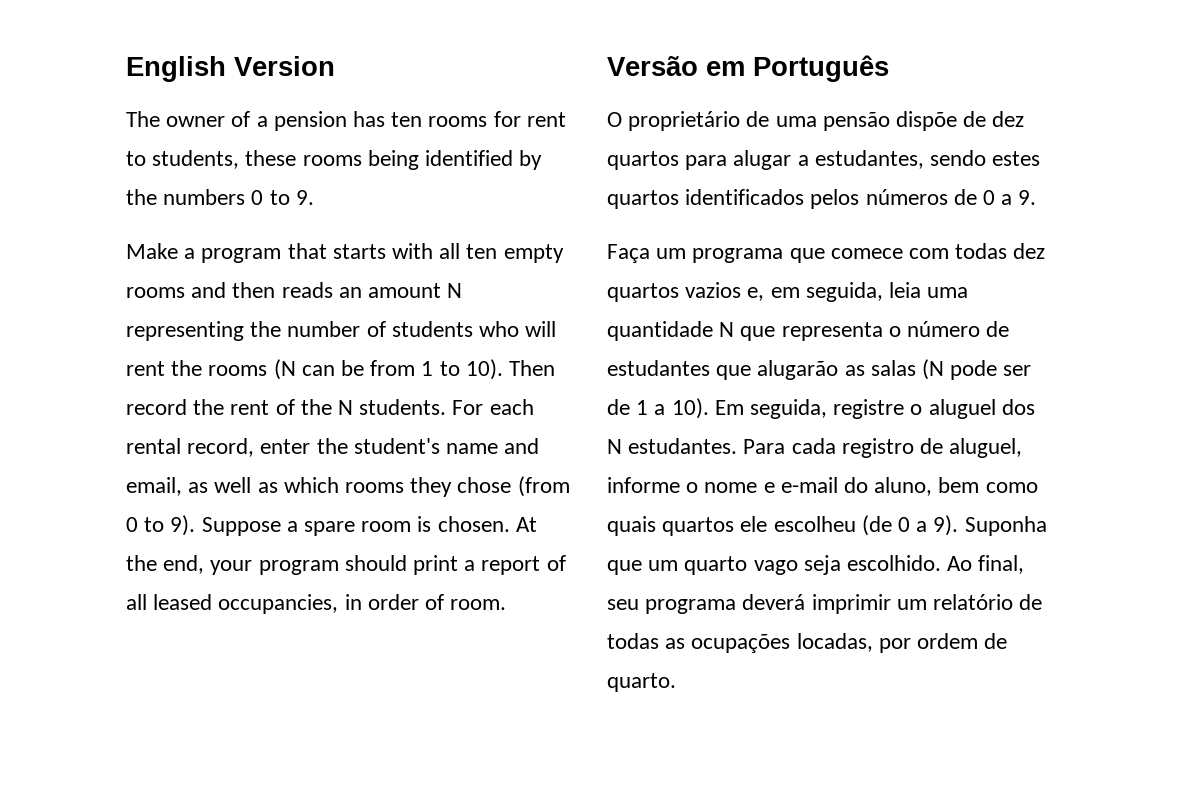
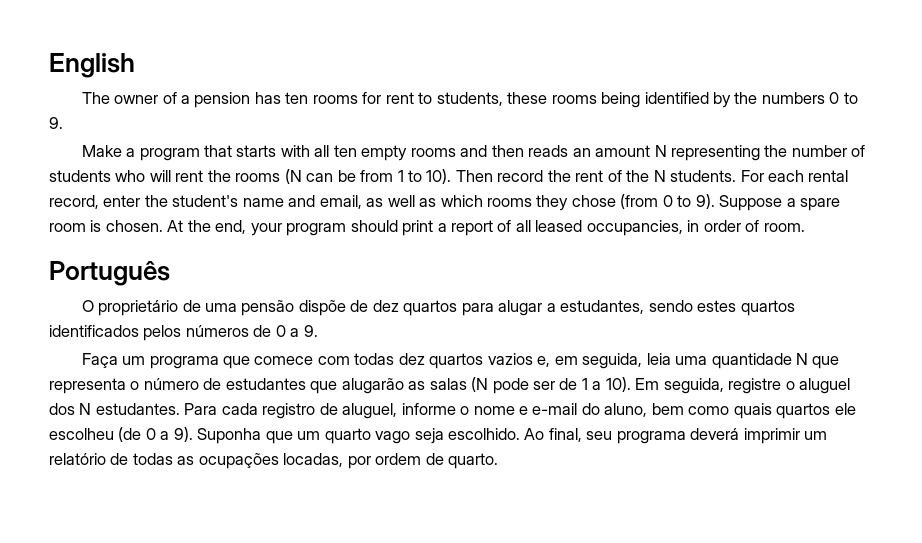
[234,56,335,76] Version -> (135, 65) none
[607,56,745,76] Versão em -> (805, 227) none

